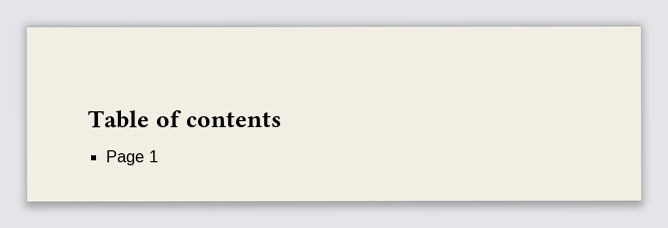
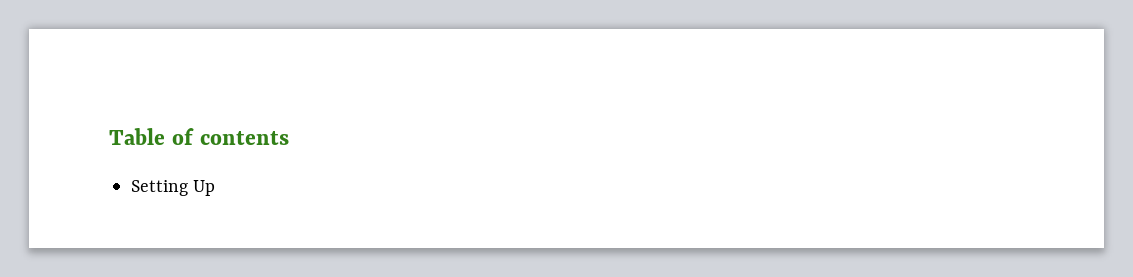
[106,150,160,166] Page 1 -> [131,180,216,196] Setting Up

